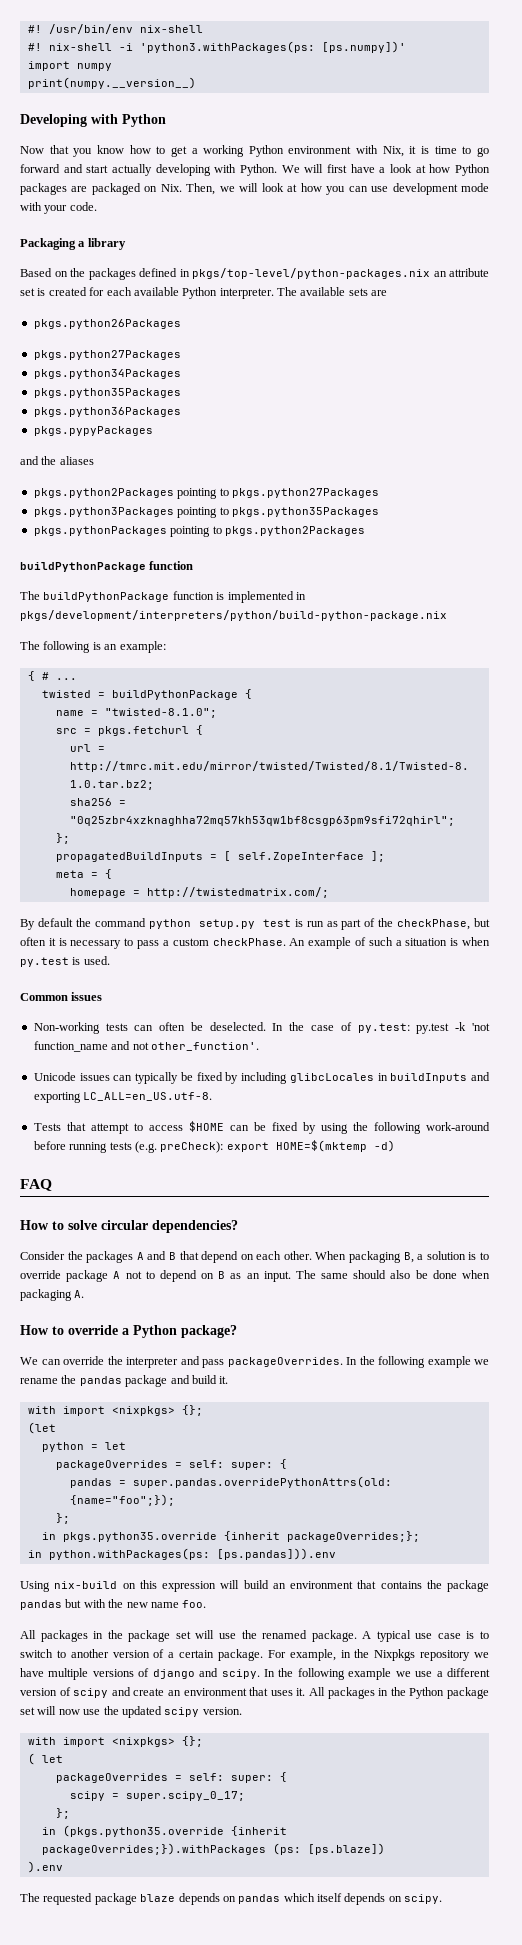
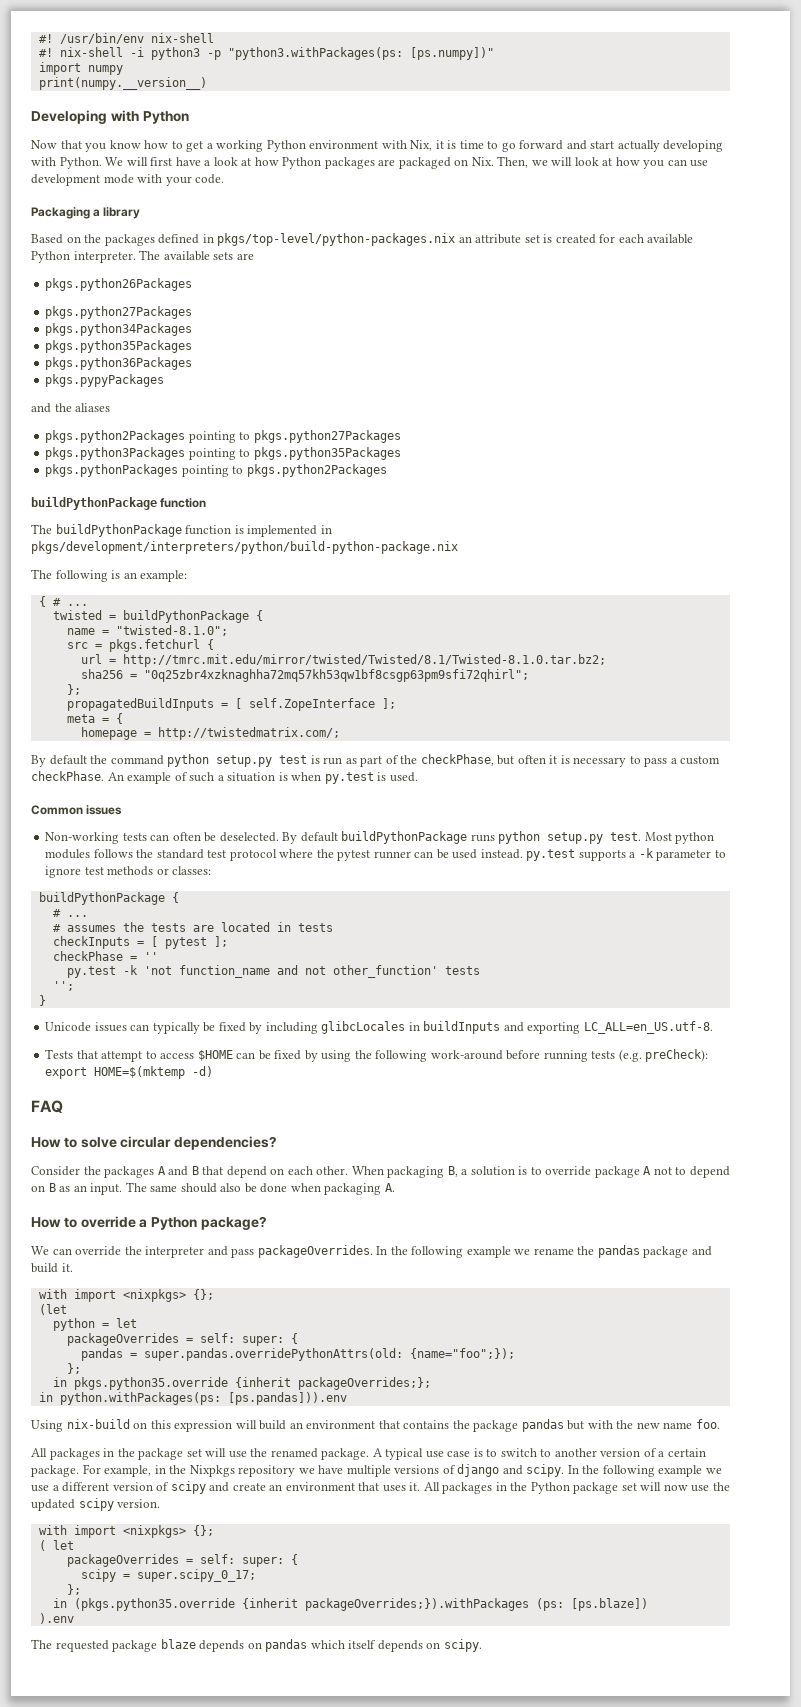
[139,41,406,53] 'python3.withPackages(ps: [ps.numpy])' -> [150,47,494,60] python3 -p "python3.withPackages(ps: [ps.numpy])"
[272,1022,410,1033] In the case of py.test: -> [282,831,715,844] [45,848,726,861] [45,866,212,878] [38,892,179,905] [52,909,88,917] [52,922,333,932] [52,936,228,949] [52,951,158,961] By default buildPythonPackage runs python setup.py test. Most python modules follows the standard test protocol where the pytest runner can be used instead. py.test supports a -k parameter to ignore test methods or classes: // buildPythonPackage { // # ... // # assumes the tests are located in tests // checkInputs = [ pytest ]; // checkPhase = '' //
[150,1042,259,1051] other_function'. -> [332,965,480,978] [52,981,74,991] [38,995,46,1006] other_function' tests // ''; // }

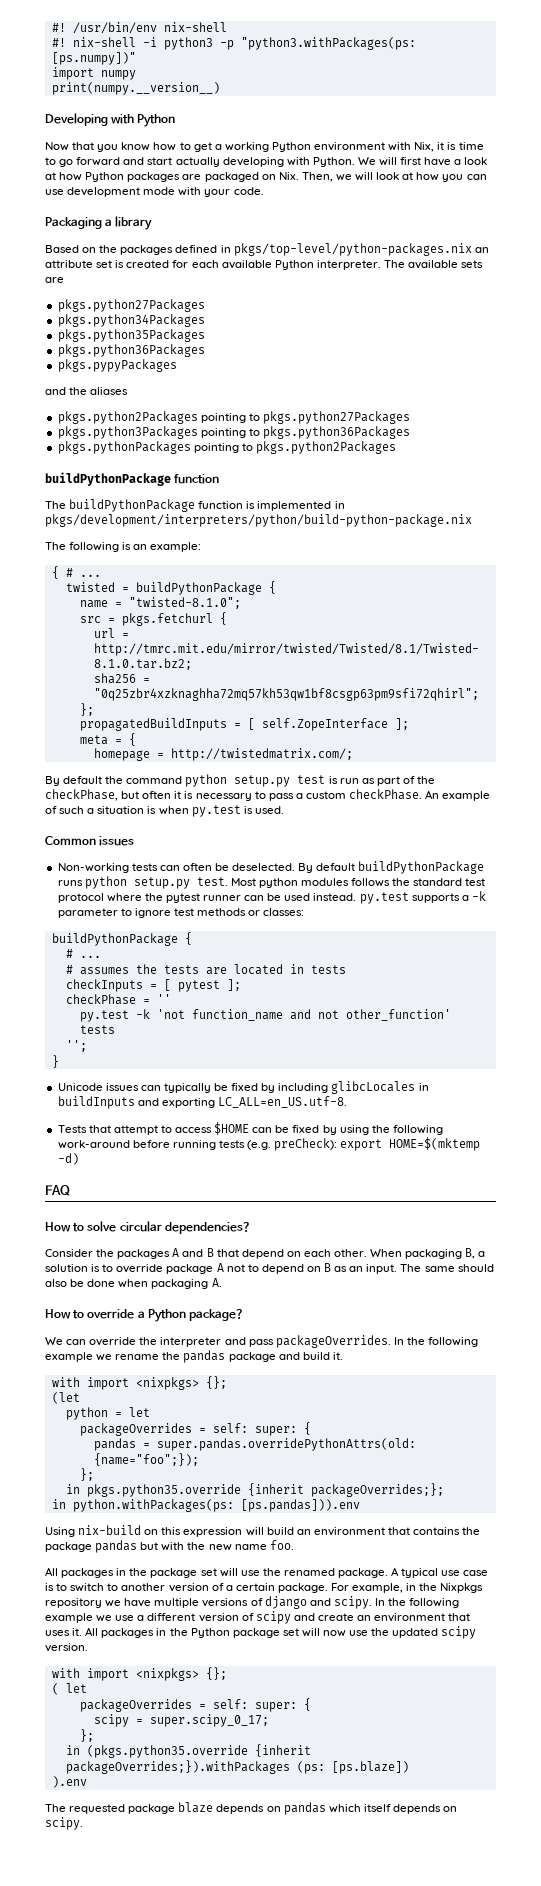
[45,278,193,291] // pkgs.python26Packages -> (64, 280) none
[253,447,401,460] pkgs.python35Packages -> [262,426,410,439] pkgs.python36Packages

